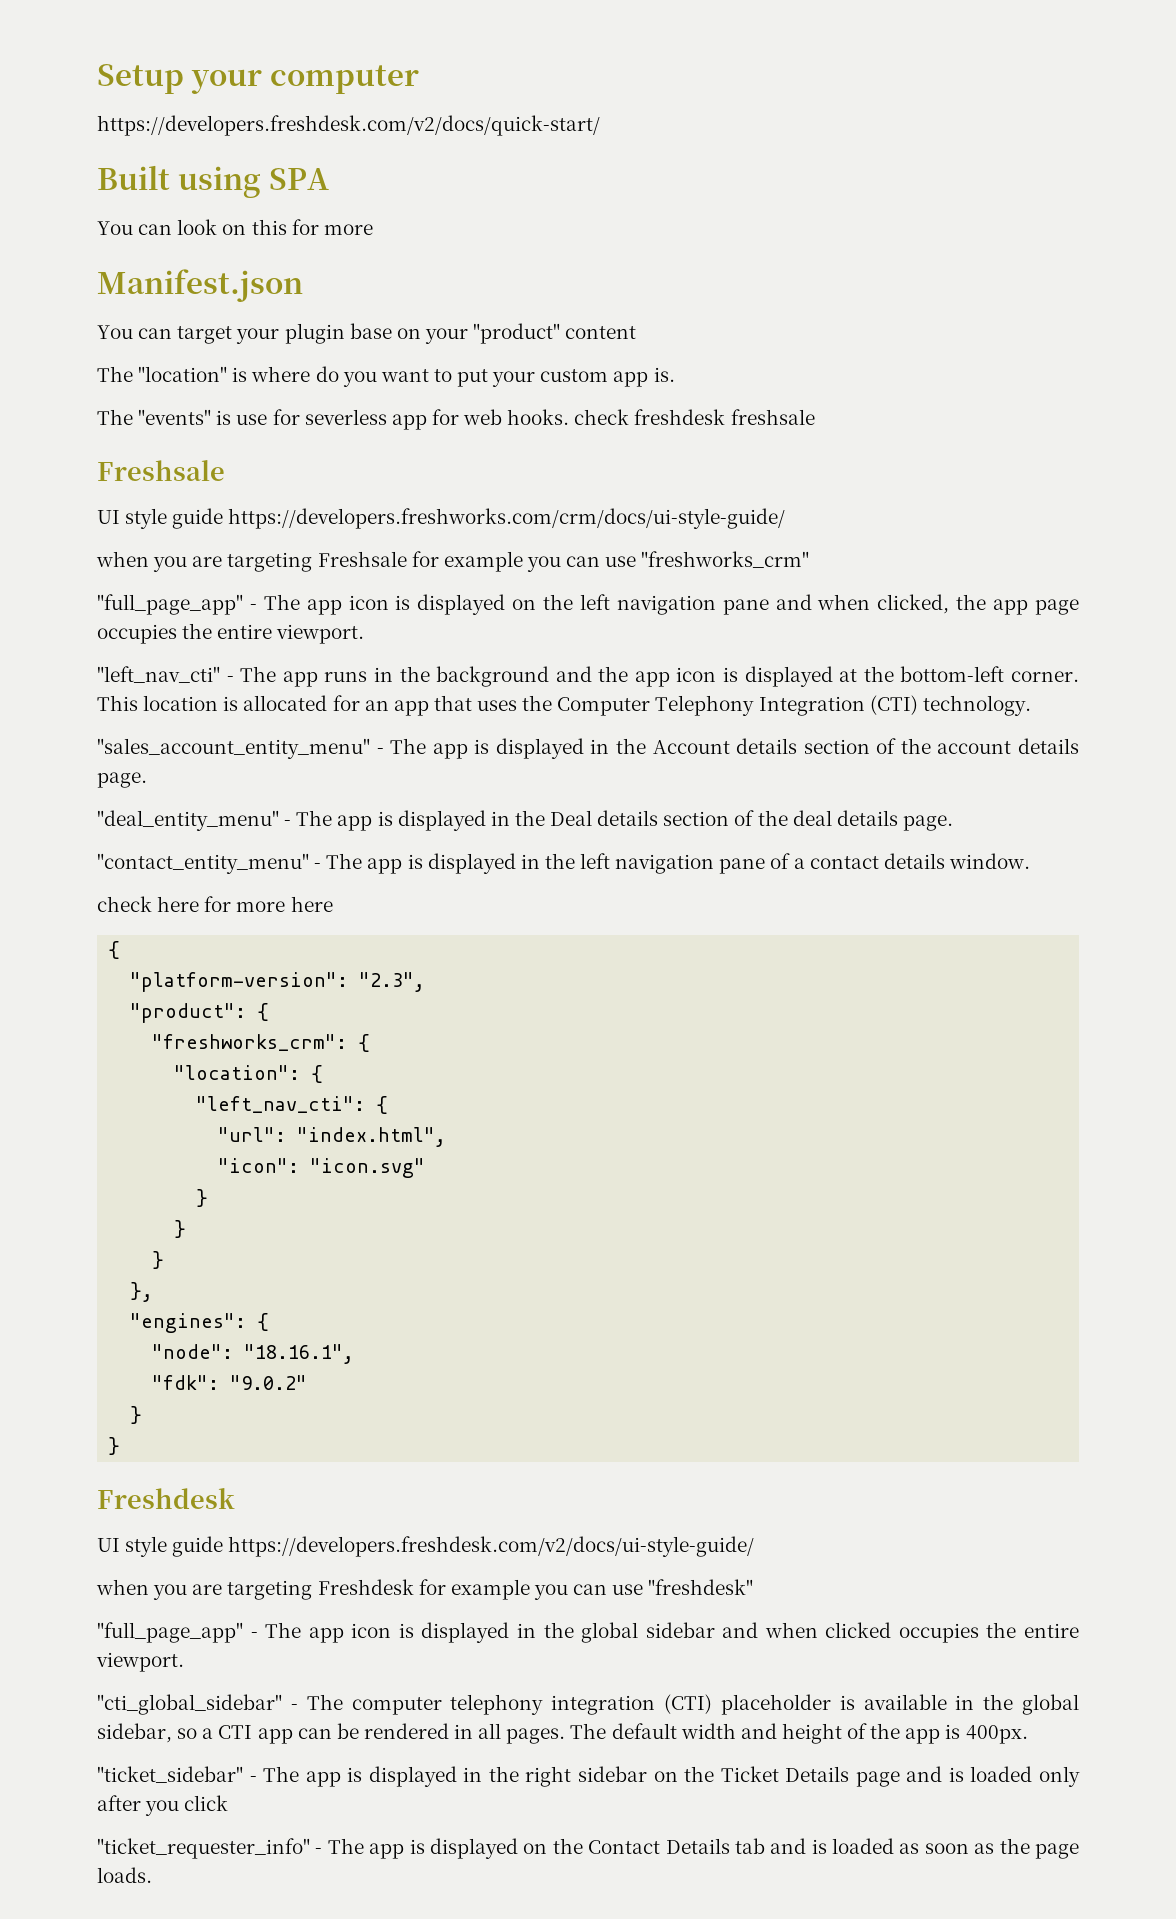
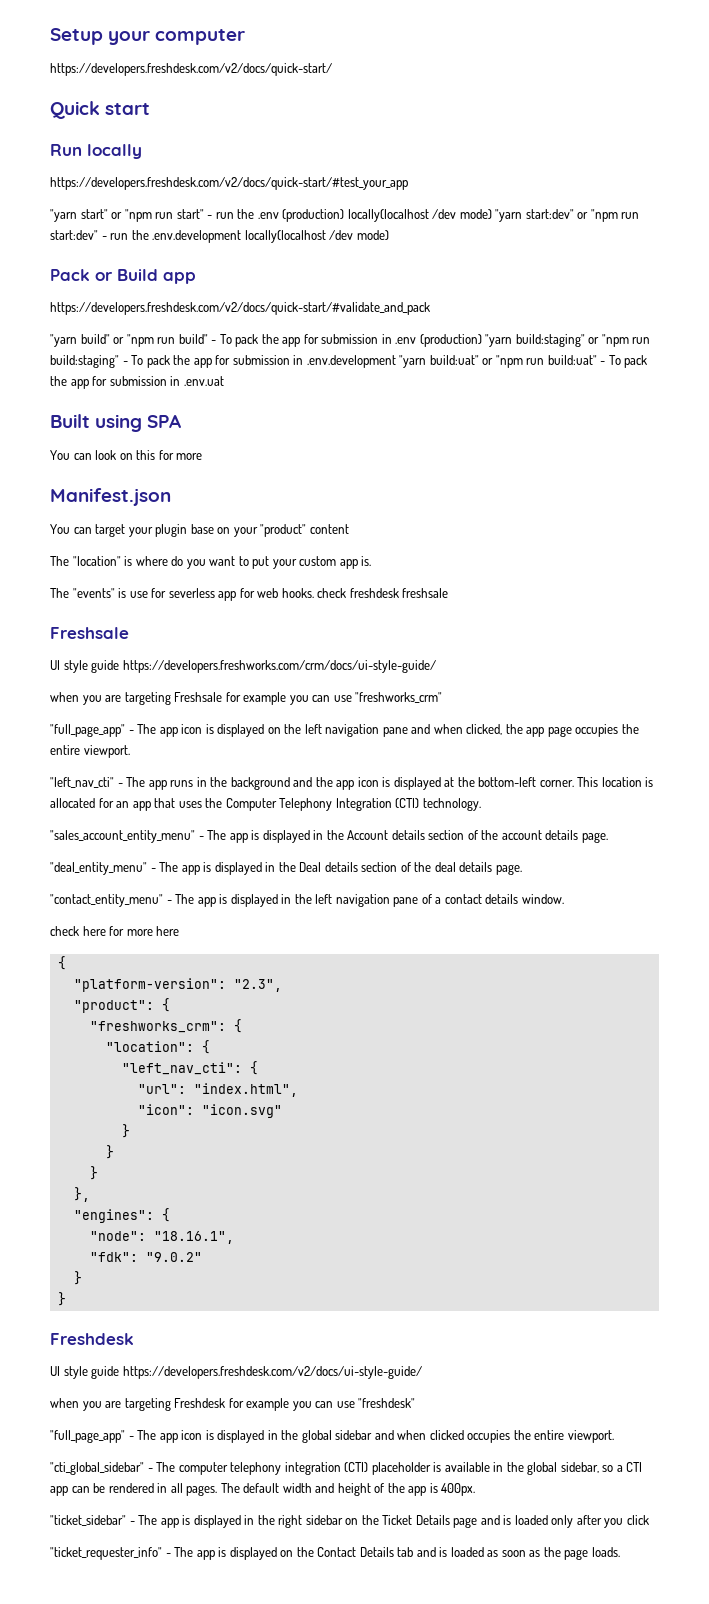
(600, 125) none -> [50,101,151,119] [50,144,142,159] [50,177,408,190] [50,209,640,222] [50,230,389,243] [50,269,196,284] [50,302,430,315] [50,334,651,347] [50,355,648,368] [50,376,224,389] // Quick start // Run locally // https://developers.freshdesk.com/v2/docs/quick-start/#test_your_app // "yarn start" or "npm run start" - run the .env (production) locally(localhost /dev mode) "yarn start:dev" or "npm run start:dev" - run the .env.development locally(localhost /dev mode) // Pack or Build app // https://developers.freshdesk.com/v2/docs/quick-start/#validate_and_pack // "yarn build" or "npm run build" - To pack the app for submission in .env (production) "yarn build:staging" or "npm run build:staging" - To pack the app for submission in .env.development "yarn build:uat" or "npm run build:uat" - To pack the app for submission in .env.uat

